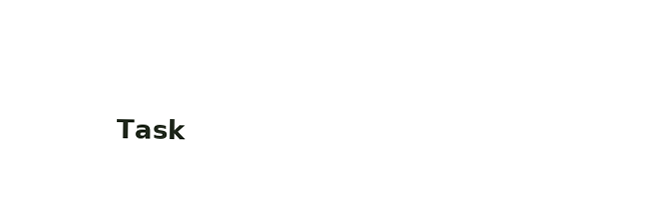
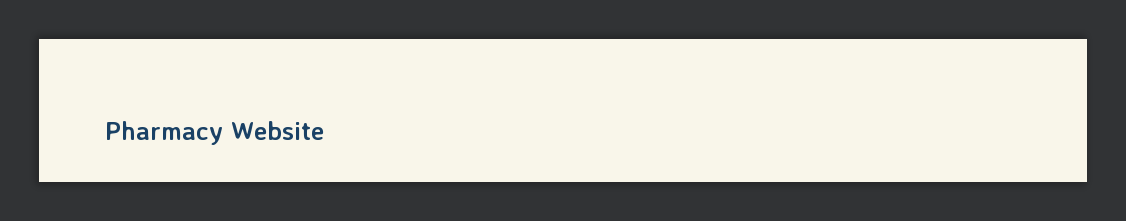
[116,118,186,140] Task -> [105,121,324,145] Pharmacy Website

